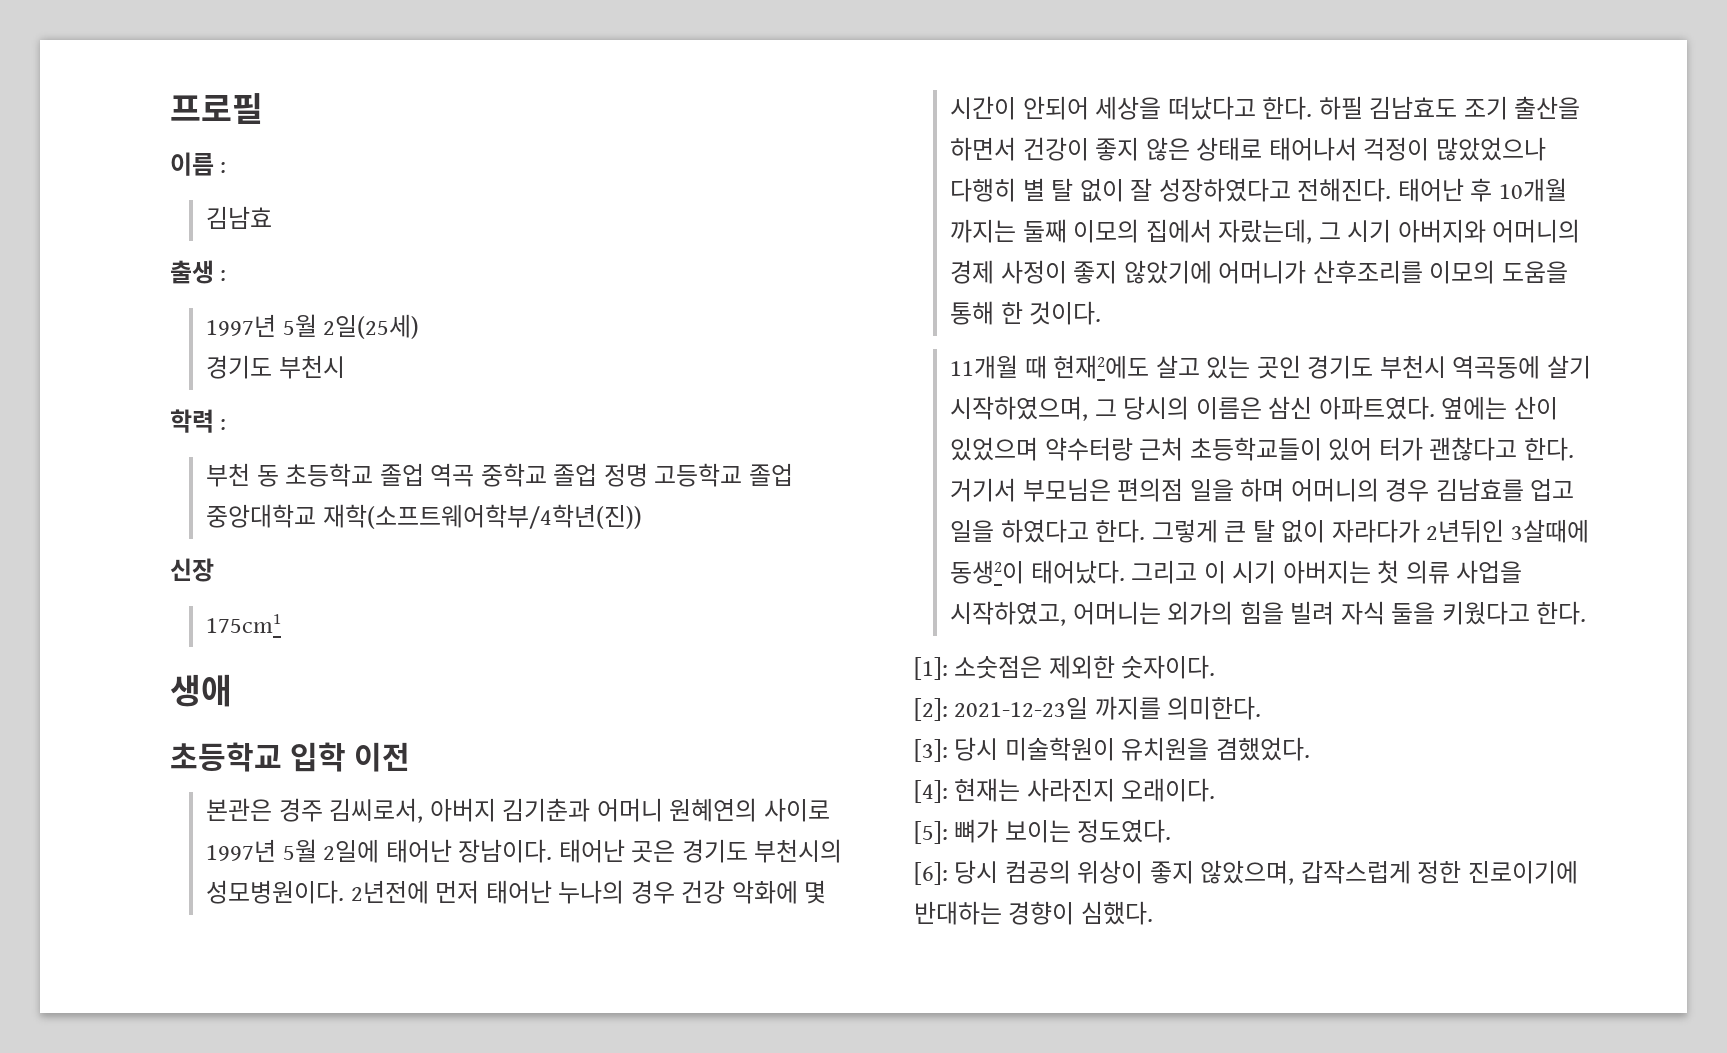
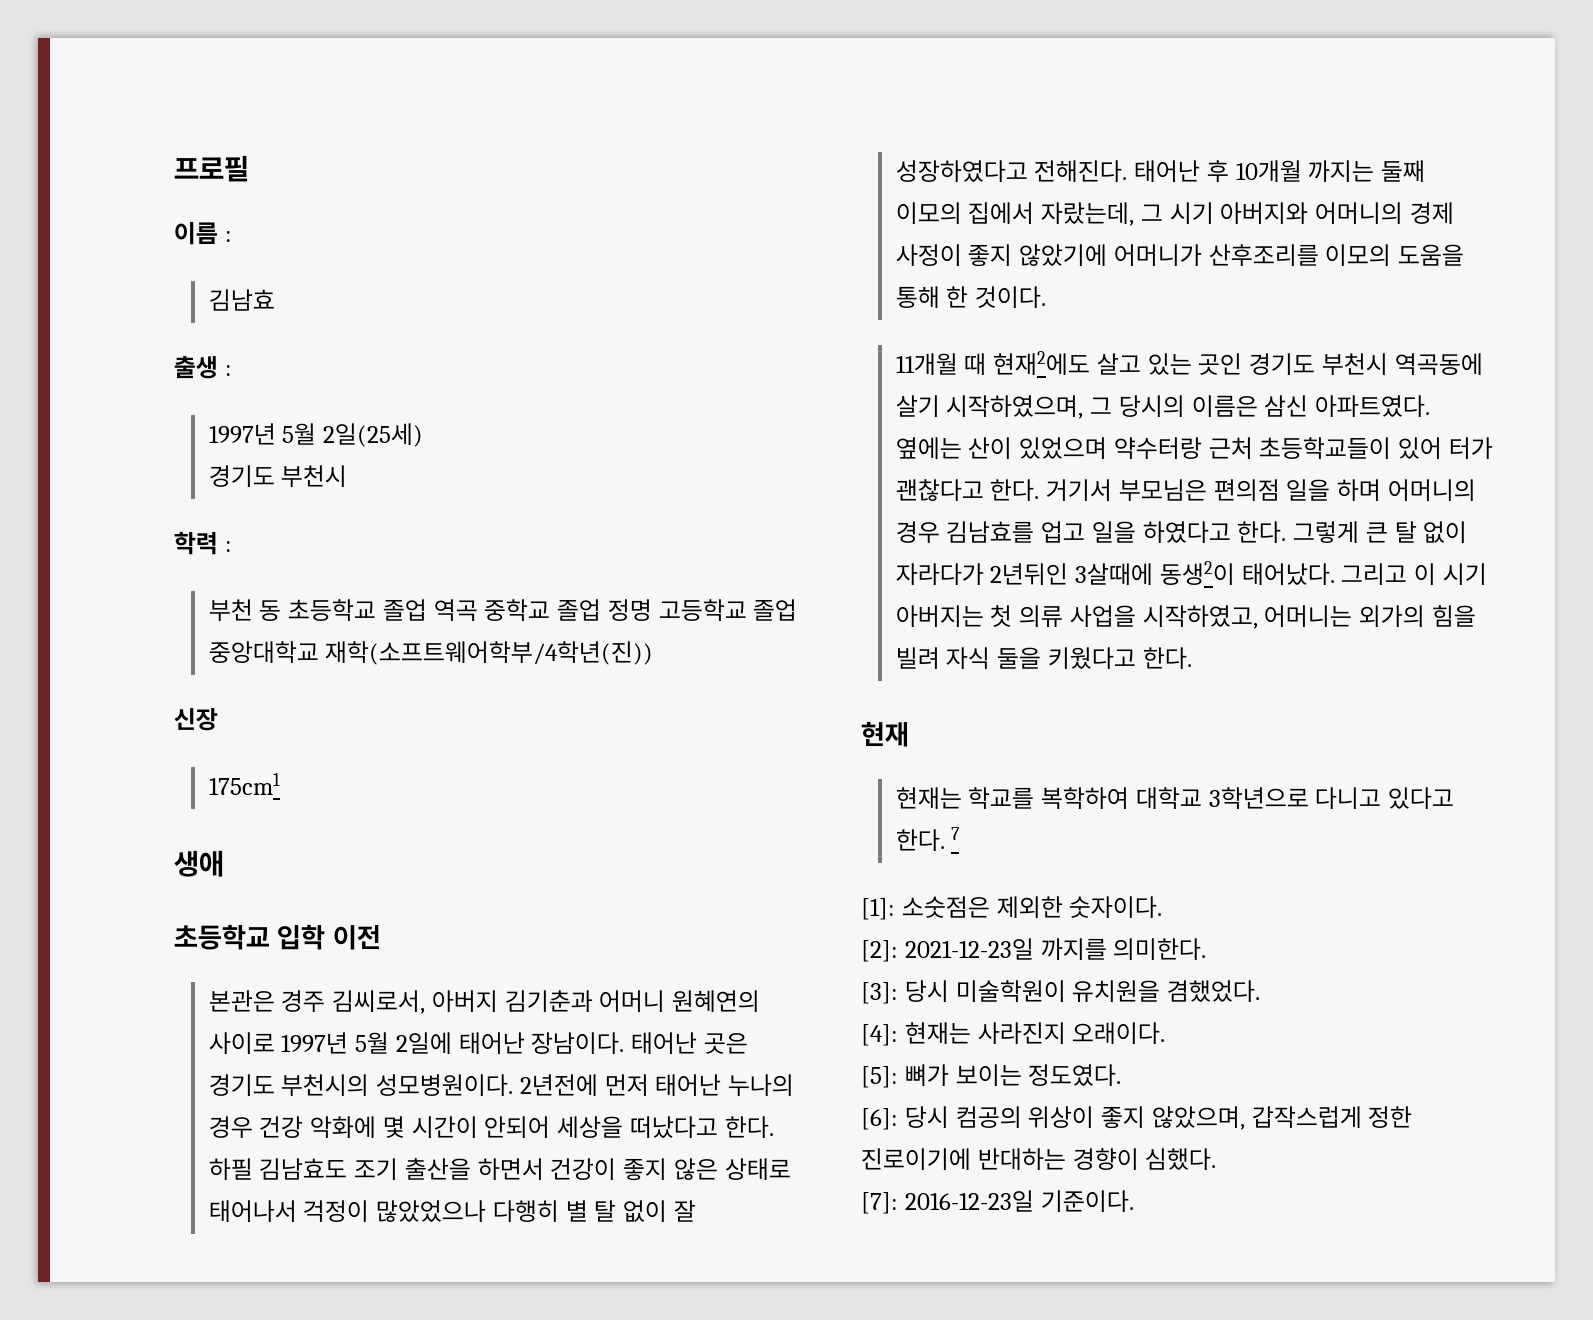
(1587, 613) none -> [861,722,909,747] [895,787,1455,810] [895,827,961,852] // 현재 // 현재는 학교를 복학하여 대학교 3학년으로 다니고 있다고 한다. 7
(1153, 913) none -> [861,1190,1134,1214] // [7]: 2016-12-23일 기준이다.

